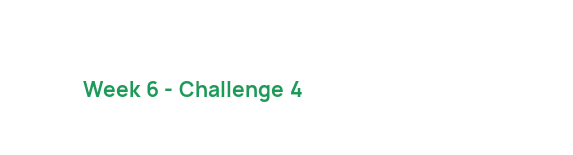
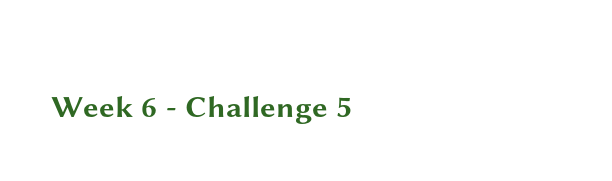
[289,81,303,97] 4 -> [336,97,353,117] 5

